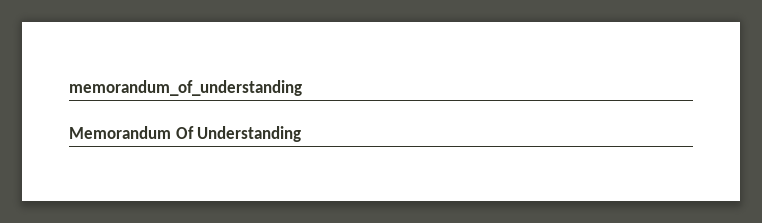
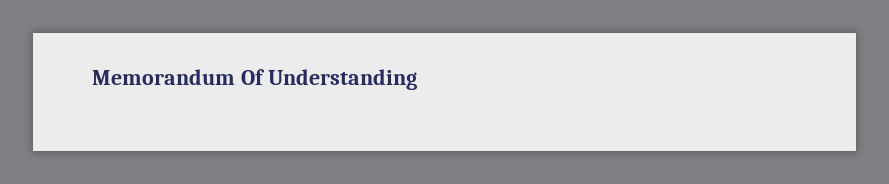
[69,80,302,96] memorandum_of_understanding // -> (92, 77) none

